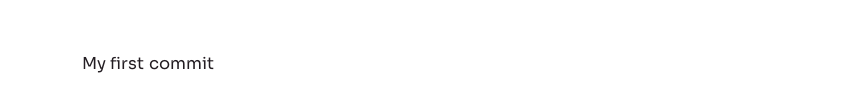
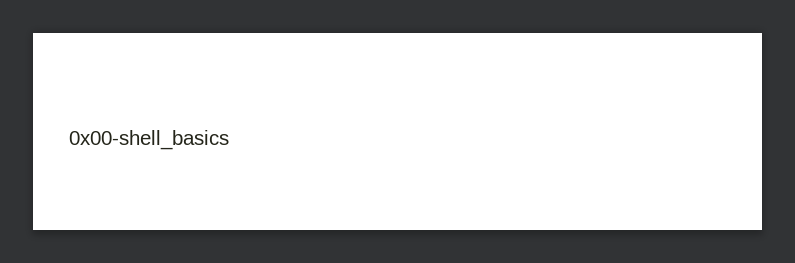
[82,56,214,73] My first commit -> [69,130,229,150] 0x00-shell_basics

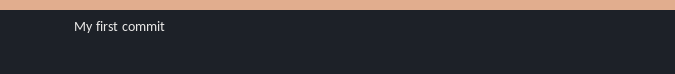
[69,130,229,150] 0x00-shell_basics -> [74,21,165,33] My first commit

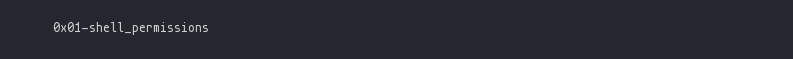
[74,21,165,33] My first commit -> [53,22,209,35] 0x01-shell_permissions

